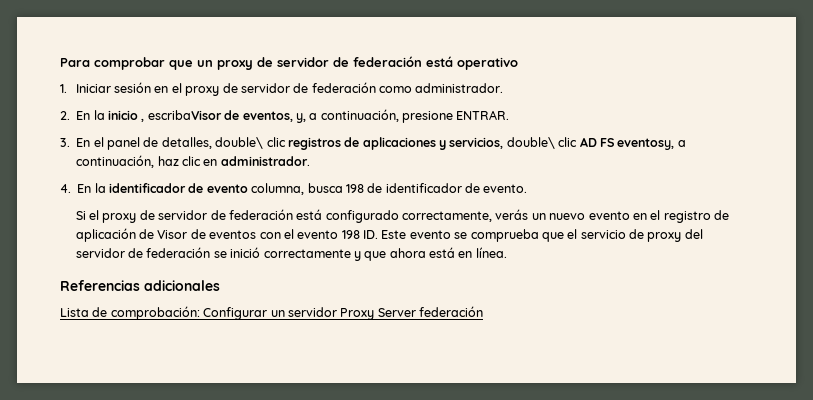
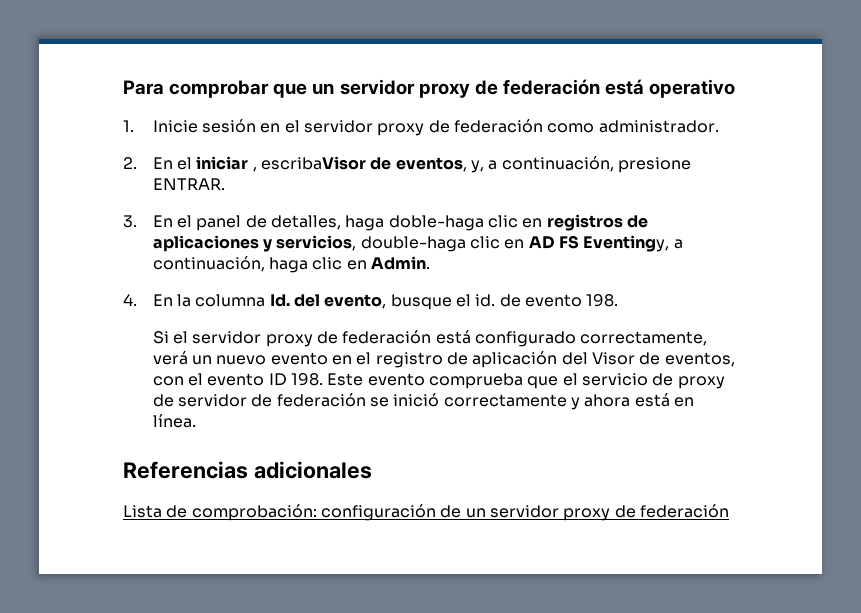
[217,57,349,70] proxy de servidor de -> [339,79,498,98] servidor proxy de
[75,84,111,93] Iniciar -> [152,120,198,133] Inicie
[185,83,309,96] proxy de servidor de -> [303,120,450,136] servidor proxy de
[93,110,138,120] la inicio -> [176,156,249,170] el iniciar
[215,137,286,149] double\ clic -> [345,215,543,231] haga doble-haga clic en
[506,137,578,149] double\ clic -> [360,236,525,252] double-haga clic en
[617,138,686,150] [76,155,310,168] eventosy, a continuación, haz clic en administrador. -> [583,235,683,252] [152,256,430,273] Eventingy, a continuación, haga clic en Admin.
[109,183,528,195] identificador de evento columna, busca 198 de identificador de evento. -> [195,294,619,310] columna Id. del evento, busque el id. de evento 198.
[102,210,226,223] proxy de servidor de -> [192,331,338,347] servidor proxy de
[495,209,529,220] verás -> [152,351,188,365] verá
[139,229,155,239] de -> [561,352,588,365] del
[209,230,257,239] eventos -> [664,352,735,367] eventos,
[341,230,379,239] 198 ID. -> [268,373,323,386] ID 198.
[454,232,468,239] se -> (425, 379) none
[684,229,703,239] del -> [152,394,174,407] de
[364,251,387,261] que -> (580, 403) none
[203,307,416,320] Configurar un servidor Proxy Server -> [320,504,636,521] configuración de un servidor proxy de

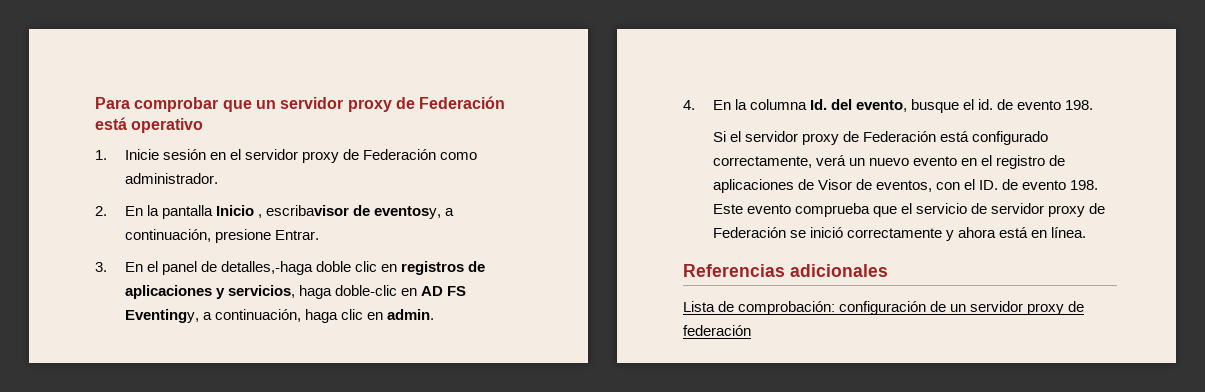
[502,79,600,95] federación -> [419,96,506,109] Federación
[453,119,543,133] federación -> [363,149,437,160] Federación
[176,156,484,173] el iniciar , escribaVisor de eventos, y, -> [146,205,442,219] la pantalla Inicio , escribavisor de eventosy,
[152,178,225,190] ENTRAR. -> [275,230,320,240] Entrar.
[270,215,484,231] detalles, haga doble-haga -> [221,261,352,275] detalles,-haga doble
[360,236,500,252] double-haga clic -> [299,285,398,299] haga doble-clic
[370,256,430,270] Admin. -> [387,309,435,320] admin.
[342,330,432,344] federación -> [863,131,937,142] Federación
[472,351,588,368] aplicación del -> [712,179,814,193] aplicaciones de
[207,373,287,386] evento ID -> [979,179,1067,190] ID. de evento
[677,376,725,389] [152,393,366,407] proxy de servidor de federación -> [991,203,1106,217] [712,227,786,238] servidor proxy de Federación

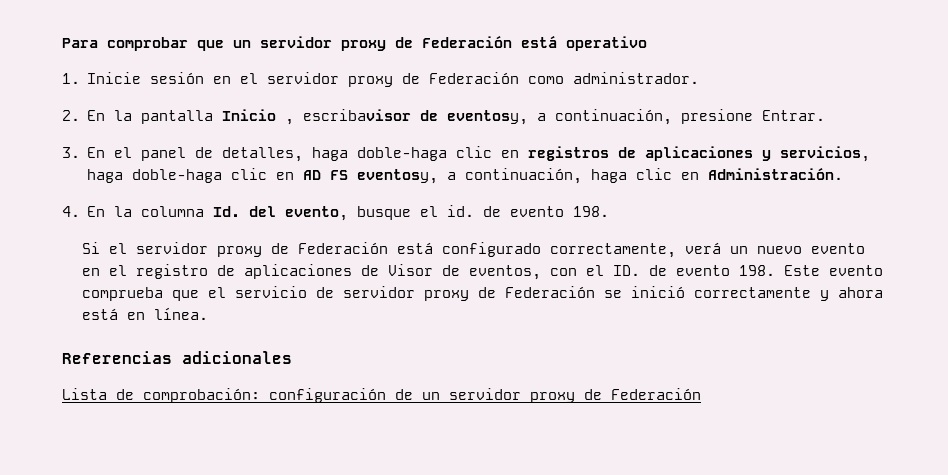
[221,261,352,275] detalles,-haga doble -> [222,147,448,162] detalles, haga doble-haga
[335,285,398,296] doble-clic -> [132,168,268,183] doble-haga clic
[124,309,199,323] Eventingy, -> [357,169,439,184] eventosy,
[387,309,435,320] admin. -> [708,168,844,180] Administración.
[683,325,751,336] federación -> [611,388,701,400] Federación

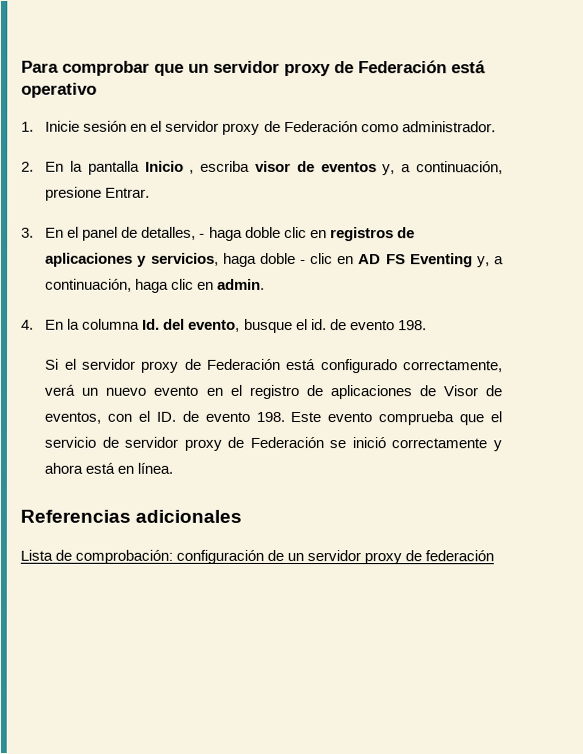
[303,109,529,125] escribavisor de eventosy, -> [200,160,396,176] escriba visor de eventos y,
[312,147,448,161] haga doble-haga -> [199,226,281,241] - haga doble
[132,169,223,183] doble-haga -> [259,252,306,265] doble -
[357,169,439,184] eventosy, -> [409,253,490,268] Eventing y,
[708,168,844,180] Administración. -> [217,278,266,290] admin.
[611,388,701,400] Federación -> [425,550,495,562] federación

